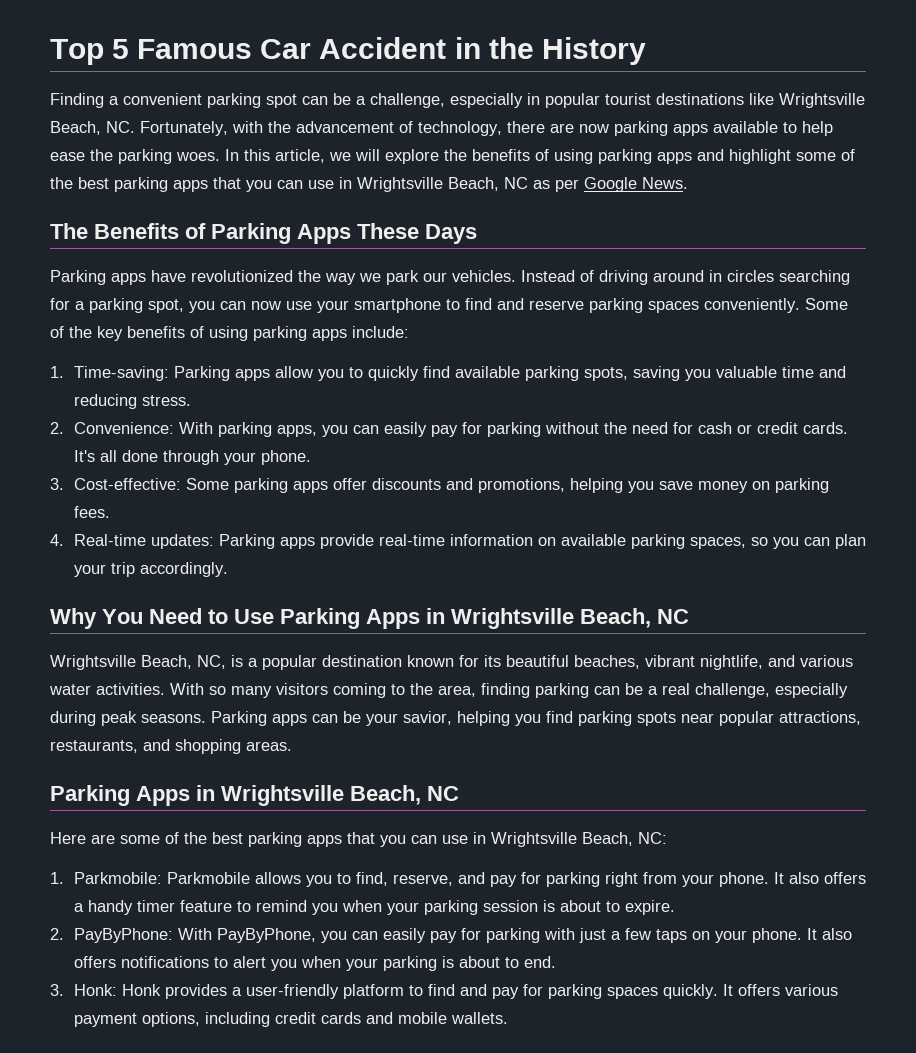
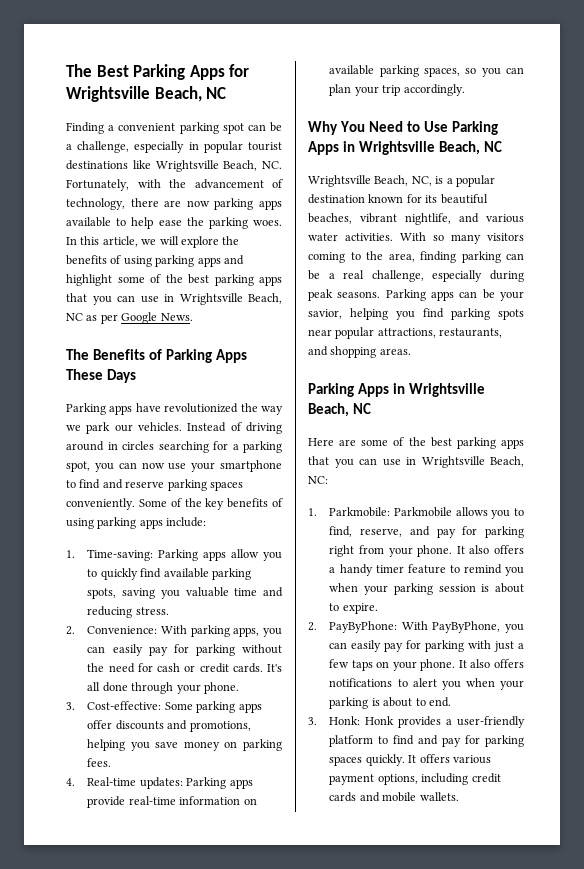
[50,37,646,65] Top 5 Famous Car Accident in the History -> [66,64,250,80] [66,86,227,102] The Best Parking Apps for Wrightsville Beach, NC

